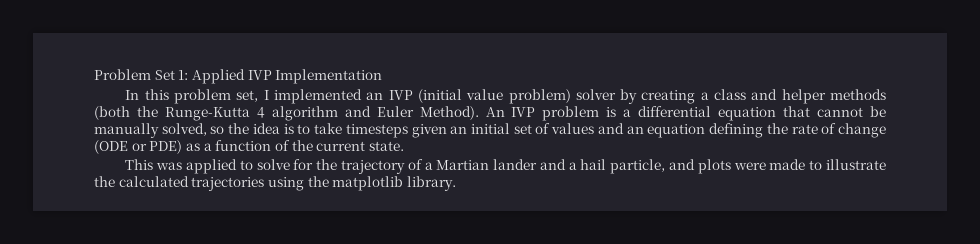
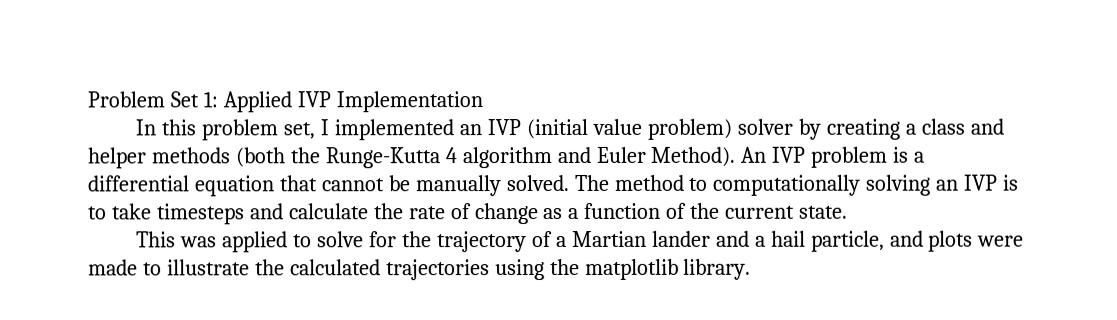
[161,123,764,138] solved, so the idea is to take timesteps given an initial set of values and an equation defining -> [506,174,1020,196] [88,203,369,225] solved. The method to computationally solving an IVP is to take timesteps and calculate
[94,140,183,154] (ODE or PDE) -> (539, 214) none

